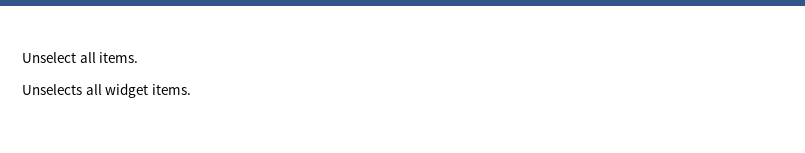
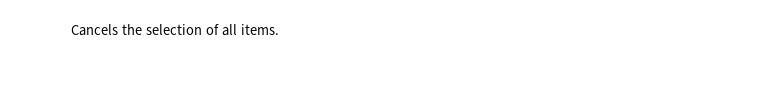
[22,52,139,63] [22,83,149,98] Unselect all items. // Unselects all widget -> [71,24,237,36] Cancels the selection of all

